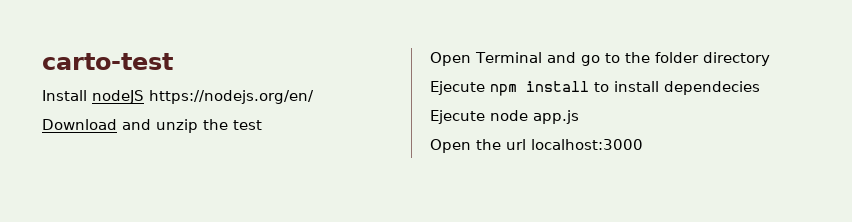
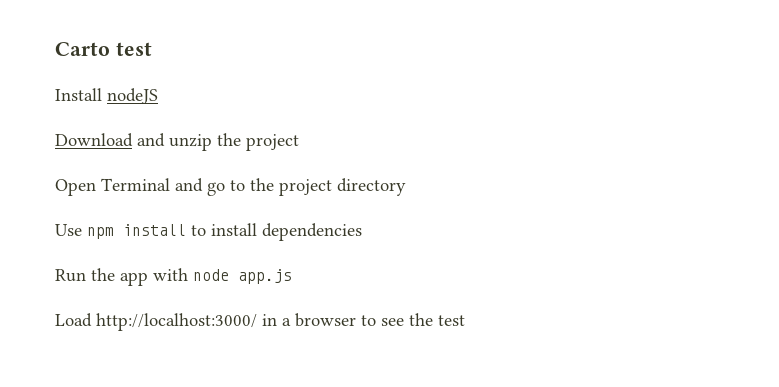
[42,53,173,70] carto-test -> [55,42,152,56] Carto test
[149,90,314,104] https://nodejs.org/en/ -> (158, 96) none
[233,120,262,130] test -> [246,134,299,151] project
[654,52,699,63] folder -> [279,179,332,196] project
[430,81,485,95] Ejecute -> [55,224,82,236] Use
[664,81,760,95] [430,110,579,124] [430,139,643,153] dependecies // Ejecute node app.js // Open the url localhost:3000 -> [262,223,362,241] [55,268,292,286] [55,313,465,331] dependencies // Run the app with node app.js // Load http://localhost:3000/ in a browser to see the test

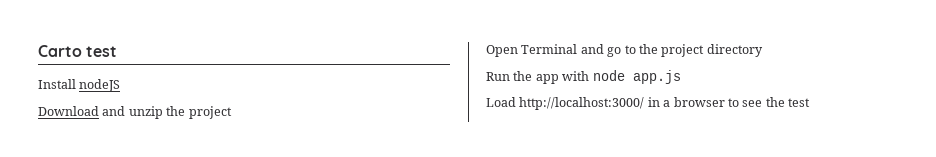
[55,223,362,241] // Use npm install to install dependencies -> (763, 50) none

